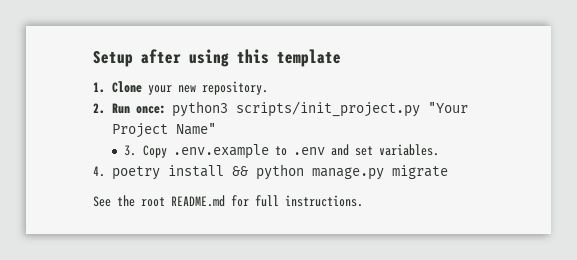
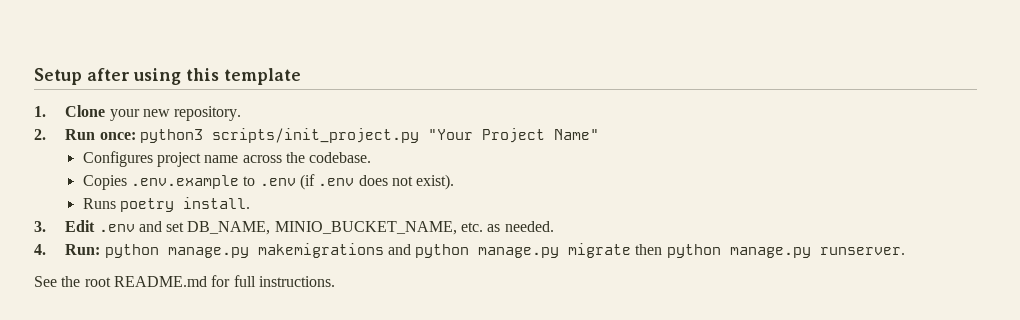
[123,144,439,159] [93,165,248,180] 3. Copy .env.example to .env and set variables. // 4. poetry install && -> [82,151,372,167] [82,174,455,190] [82,197,251,212] [34,220,554,235] [34,243,411,258] Configures project name across the codebase. // Copies .env.example to .env (if .env does not exist). // Runs poetry install. // 3. Edit .env and set DB_NAME, MINIO_BUCKET_NAME, etc. as needed. // 4. Run: python manage.py makemigrations and
(448, 172) none -> [635,244,905,258] then python manage.py runserver.

